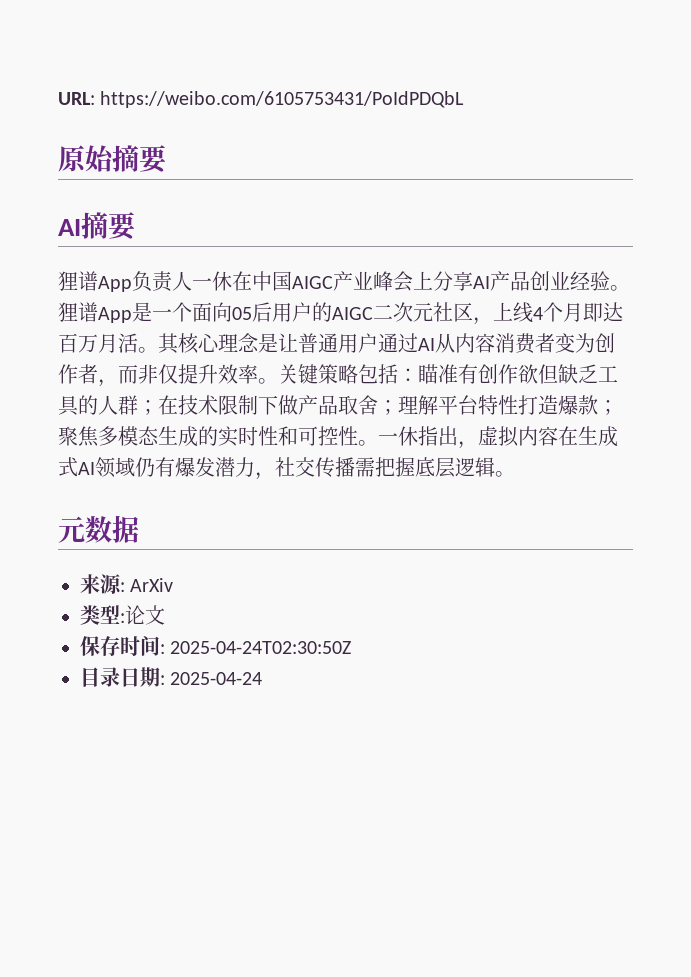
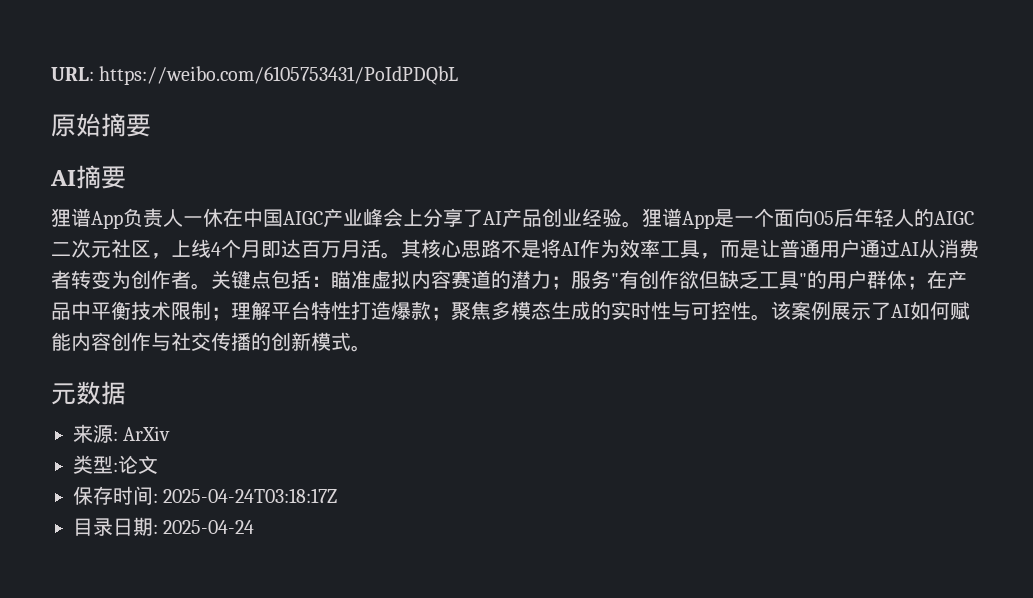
(473, 281) none -> [463,209,483,227] 了
[272,302,312,322] 用户 -> [854,208,914,227] 年轻人
[218,333,259,352] 理念 -> [461,239,740,259] 思路不是将AI作为效率工具，而
[455,333,615,354] [58,364,458,387] 内容消费者变为创作者，而非仅提升效率。关键策略包括：瞄准 -> [939,239,979,258] [51,270,619,290] 消费者转变为创作者。关键点包括：瞄准虚拟内容赛道的潜力；服务"
[78,395,378,415] 的人群；在技术限制下做产品取舍 -> [799,270,967,290] [51,301,211,320] "的用户群体；在产品中平衡技术限制
[278,426,298,446] 和 -> [671,301,691,320] 与
[378,426,618,449] [58,457,495,480] 一休指出，虚拟内容在生成式AI领域仍有爆发潜力，社交传播需把握底层逻辑 -> [771,301,970,320] [51,332,351,351] 该案例展示了AI如何赋能内容创作与社交传播的创新模式
[170,641,352,654] 2025-04-24T02:30:50Z -> [163,488,338,503] 2025-04-24T03:18:17Z

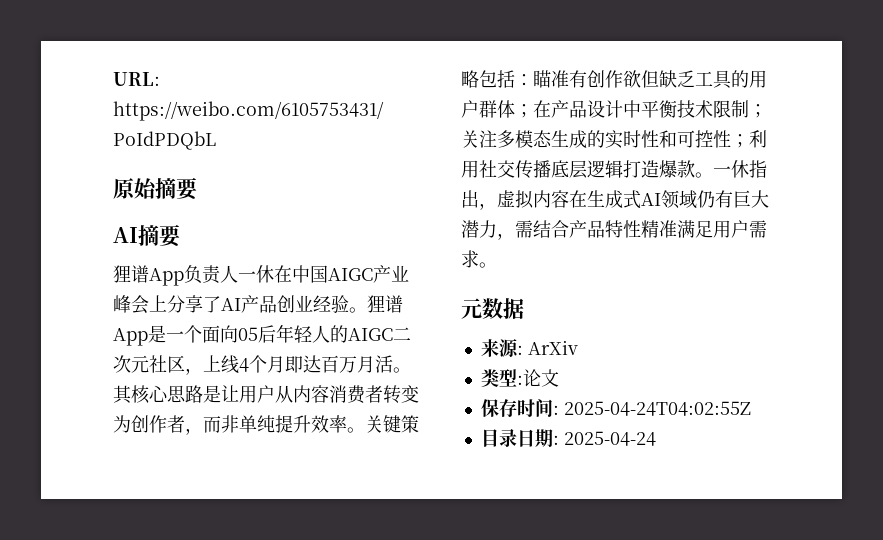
[501,239,939,259] 不是将AI作为效率工具，而是让普通用户通过AI从 -> [203,385,329,403] 是让用户从内容
[191,270,619,290] 。关键点包括：瞄准虚拟内容赛道的潜力；服务" -> [185,415,419,435] [461,70,569,88] ，而非单纯提升效率。关键策略包括：瞄准
[799,273,807,287] " -> (732, 79) none
(71, 311) none -> [587,100,623,118] 设计
[231,301,491,321] 理解平台特性打造爆款；聚焦 -> [461,130,497,148] 关注
[671,301,970,321] [51,332,351,351] 与可控性。该案例展示了AI如何赋能内容创作与社交传播的创新模式 -> [659,130,767,148] [461,160,767,179] [461,190,769,210] [461,220,767,240] [461,250,479,268] 和可控性；利用社交传播底层逻辑打造爆款。一休指出，虚拟内容在生成式AI领域仍有巨大潜力，需结合产品特性精准满足用户需求
[163,488,338,503] 2025-04-24T03:18:17Z -> [563,401,751,416] 2025-04-24T04:02:55Z

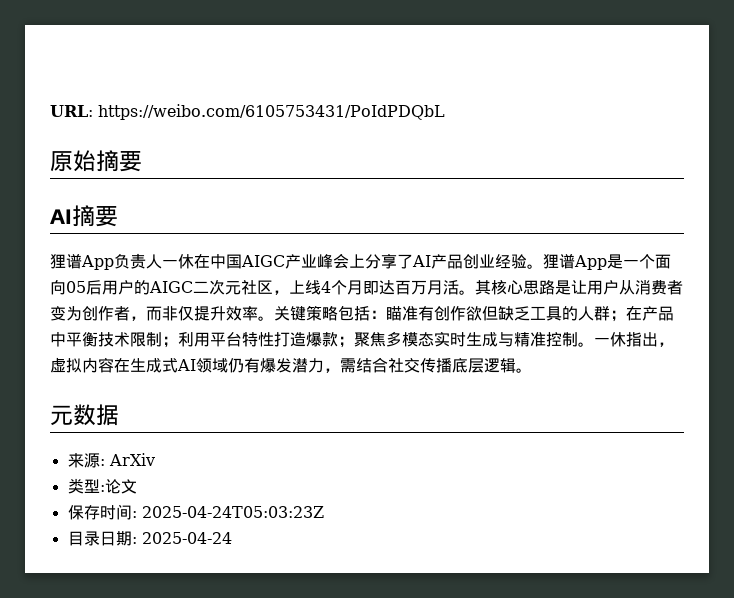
[276,324,330,343] 年轻人 -> [102,280,134,295] 用户
[293,385,401,404] 内容消费者转 -> [635,280,683,295] 消费者
[239,415,275,433] 单纯 -> [178,306,194,321] 仅
[749,70,767,88] [461,100,515,118] 用户群体 -> [578,306,610,321] 人群
[587,100,623,118] 设计 -> (674, 313) none
[461,130,767,149] [461,160,695,179] 关注多模态生成的实时性和可控性；利用社交传播底层逻辑打造爆款 -> [178,331,578,348] 利用平台特性打造爆款；聚焦多模态实时生成与精准控制
[733,190,769,208] 巨大 -> [260,358,292,373] 爆发
[569,220,767,238] [461,250,479,268] 产品特性精准满足用户需求 -> [388,358,516,373] 社交传播底层逻辑
[563,401,751,416] 2025-04-24T04:02:55Z -> [141,506,324,518] 2025-04-24T05:03:23Z

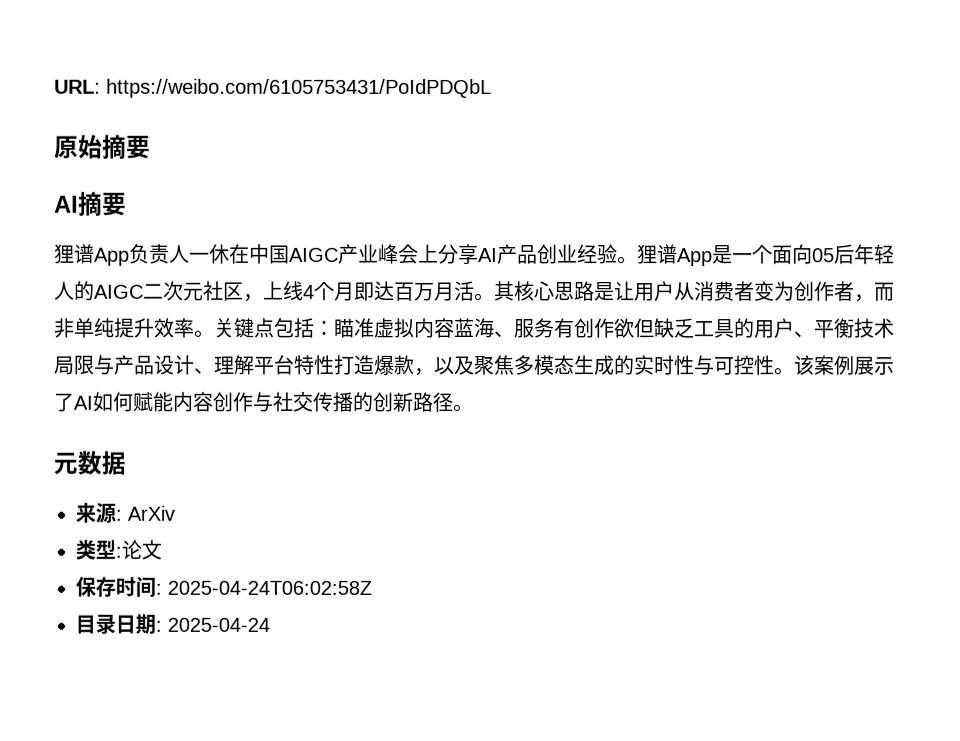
[397,254,413,269] 了 -> (479, 254) none
[102,280,134,295] 用户 -> [854,244,895,265] [54,281,75,300] 年轻人
[178,306,194,321] 仅 -> [74,317,115,338] 单纯
[306,305,338,321] 策略 -> [254,317,275,338] 点
(418, 313) none -> [374,317,555,339] 虚拟内容蓝海、服务
[578,306,674,322] [50,332,210,348] 人群；在产品中平衡技术限制；利用 -> [754,318,895,339] [53,354,255,375] 用户、平衡技术局限与产品设计、理解
[338,336,354,348] ； -> [413,355,475,376] ，以及
[434,331,674,347] [50,357,516,373] 实时生成与精准控制。一休指出，虚拟内容在生成式AI领域仍有爆发潜力，需结合社交传播底层逻辑 -> [573,355,895,376] [53,391,453,412] 生成的实时性与可控性。该案例展示了AI如何赋能内容创作与社交传播的创新路径
[141,506,324,518] 2025-04-24T05:03:23Z -> [167,580,372,595] 2025-04-24T06:02:58Z

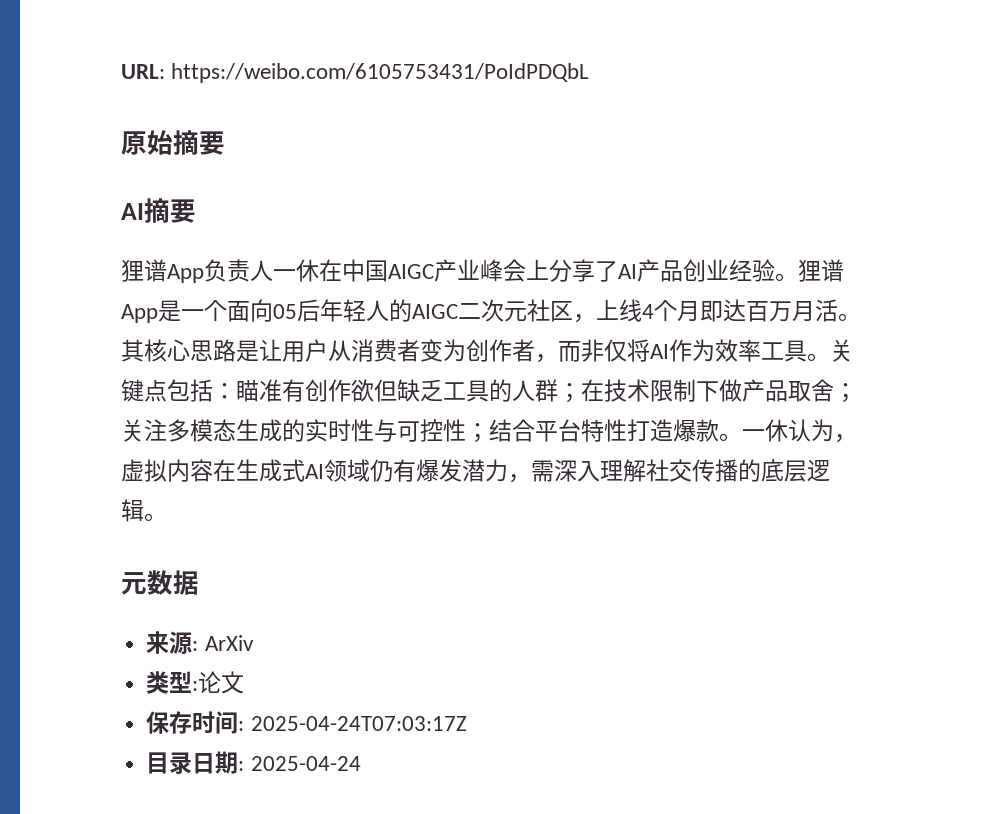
(479, 254) none -> [595,261,618,282] 了
[74,317,195,338] 单纯提升效率 -> [604,339,807,362] 仅将AI作为效率工具
[374,317,555,339] 虚拟内容蓝海、服务 -> (282, 390) none
[754,318,895,339] [53,354,515,376] 用户、平衡技术局限与产品设计、理解平台特性打造爆款，以及聚焦 -> [512,379,857,403] [121,419,167,442] 人群；在技术限制下做产品取舍；关注
[773,355,895,376] [53,391,273,412] 。该案例展示了AI如何赋能内容创作与 -> [466,419,857,443] [121,459,646,483] ；结合平台特性打造爆款。一休认为，虚拟内容在生成式AI领域仍有爆发潜力，需深入理解
[372,391,453,412] 创新路径 -> [761,459,830,482] [121,499,144,522] 底层逻辑
[167,580,372,595] 2025-04-24T06:02:58Z -> [250,716,467,731] 2025-04-24T07:03:17Z

